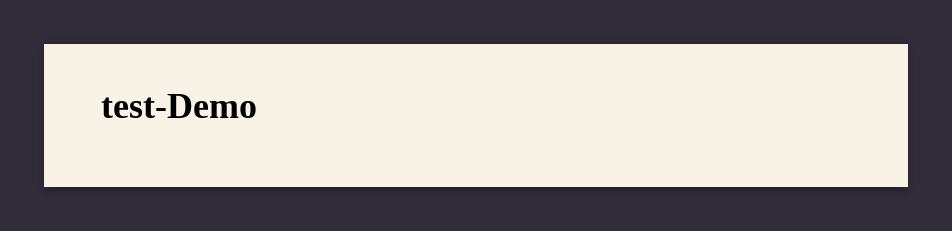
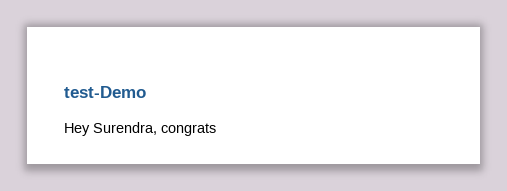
(257, 106) none -> [64,122,216,136] // Hey Surendra, congrats

